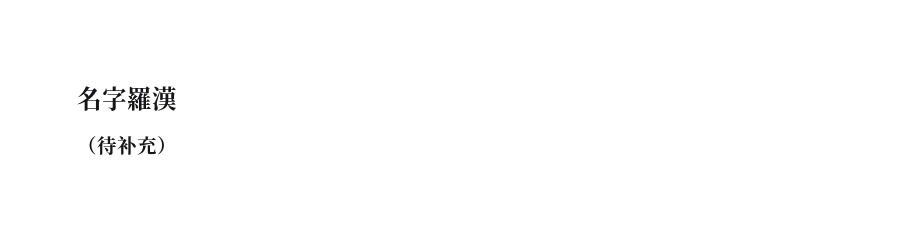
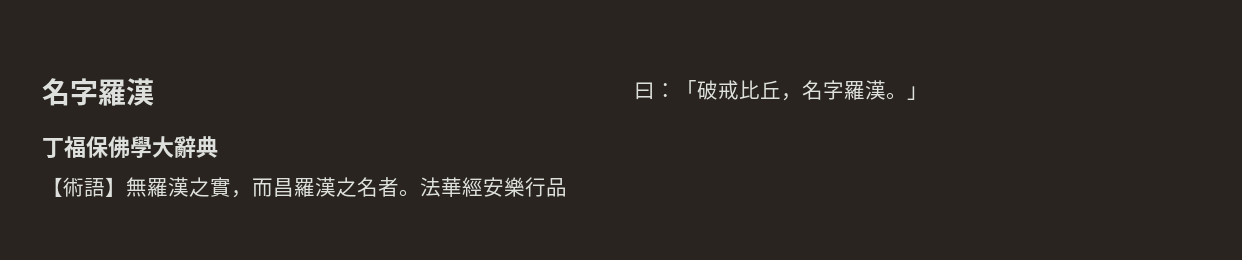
[77,136,177,155] （待补充） -> [42,136,218,159] [42,177,567,198] [634,80,928,101] 丁福保佛學大辭典 // 【術語】無羅漢之實，而昌羅漢之名者。法華經安樂行品曰：「破戒比丘，名字羅漢。」

